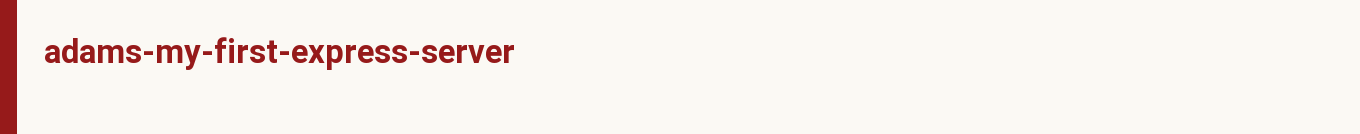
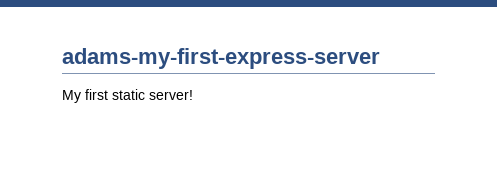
(515, 53) none -> [62,89,193,103] // My first static server!

